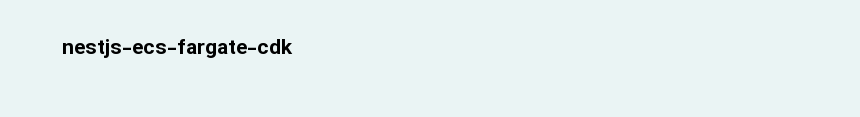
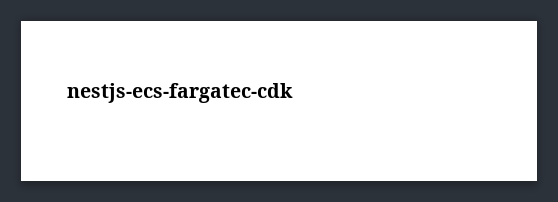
[62,39,293,58] nestjs-ecs-fargate-cdk -> [67,83,293,103] nestjs-ecs-fargatec-cdk

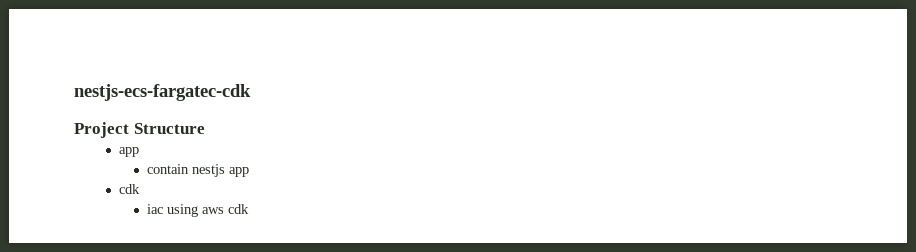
(293, 93) none -> [74,122,205,138] [118,147,139,157] [147,164,250,177] [118,184,140,194] [147,204,250,217] // Project Structure // app // contain nestjs app // cdk // iac using aws cdk

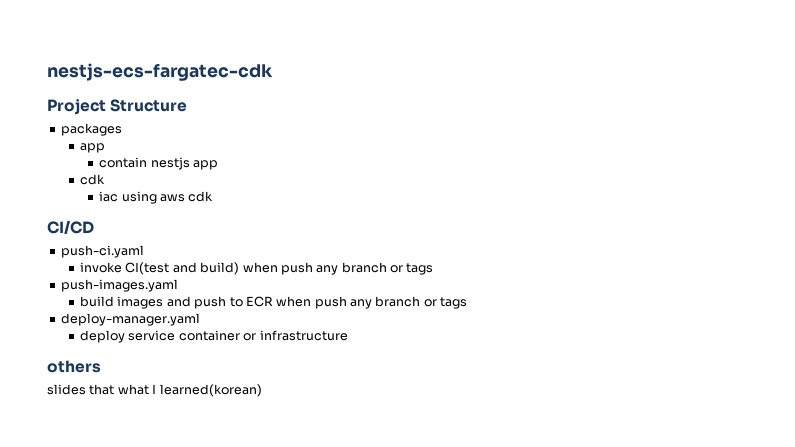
(205, 128) none -> [60,123,122,136] // packages
(250, 209) none -> [47,220,94,234] [60,245,144,258] [80,262,434,275] [60,279,178,292] [80,296,468,309] [60,313,200,326] [80,330,348,343] [47,360,101,373] [47,384,262,397] // CI/CD // push-ci.yaml // invoke CI(test and build) when push any branch or tags // push-images.yaml // build images and push to ECR when push any branch or tags // deploy-manager.yaml // deploy service container or infrastructure // others // slides that what I learned(korean)

